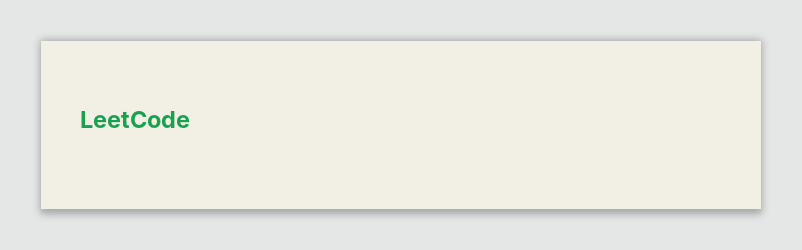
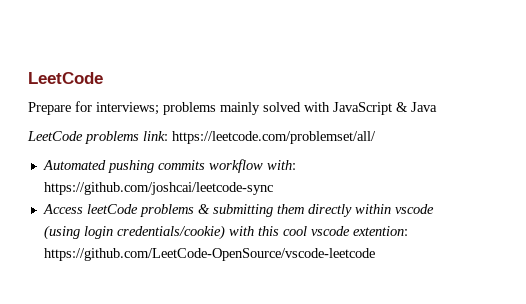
[80,111,190,128] LeetCode -> [28,72,103,84] [28,101,437,115] [27,131,376,144] [42,159,296,173] [43,182,273,195] [42,204,434,217] [43,225,408,240] [43,248,375,261] LeetCode // Prepare for interviews; problems mainly solved with JavaScript & Java // LeetCode problems link: https://leetcode.com/problemset/all/ // Automated pushing commits workflow with: https://github.com/joshcai/leetcode-sync // Access leetCode problems & submitting them directly within vscode (using login credentials/cookie) with this cool vscode extention: https://github.com/LeetCode-OpenSource/vscode-leetcode

